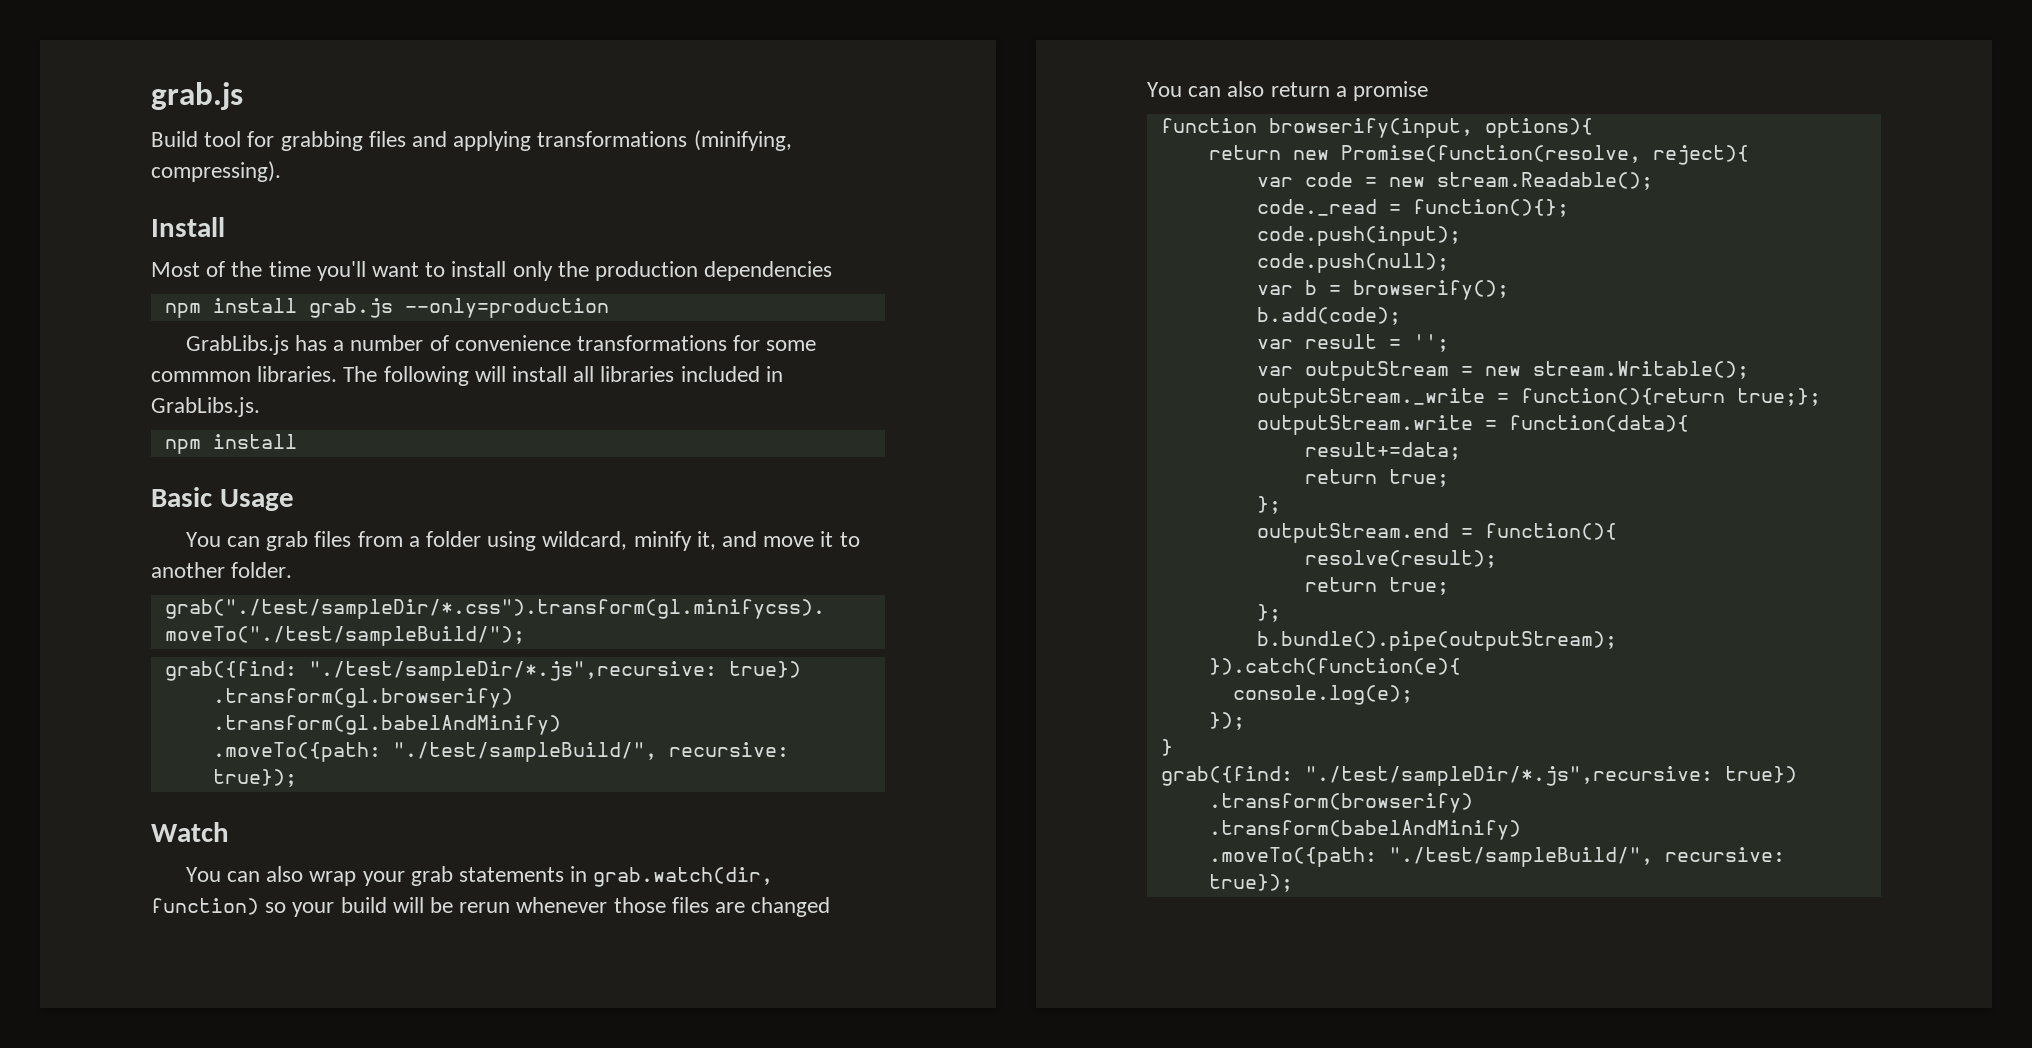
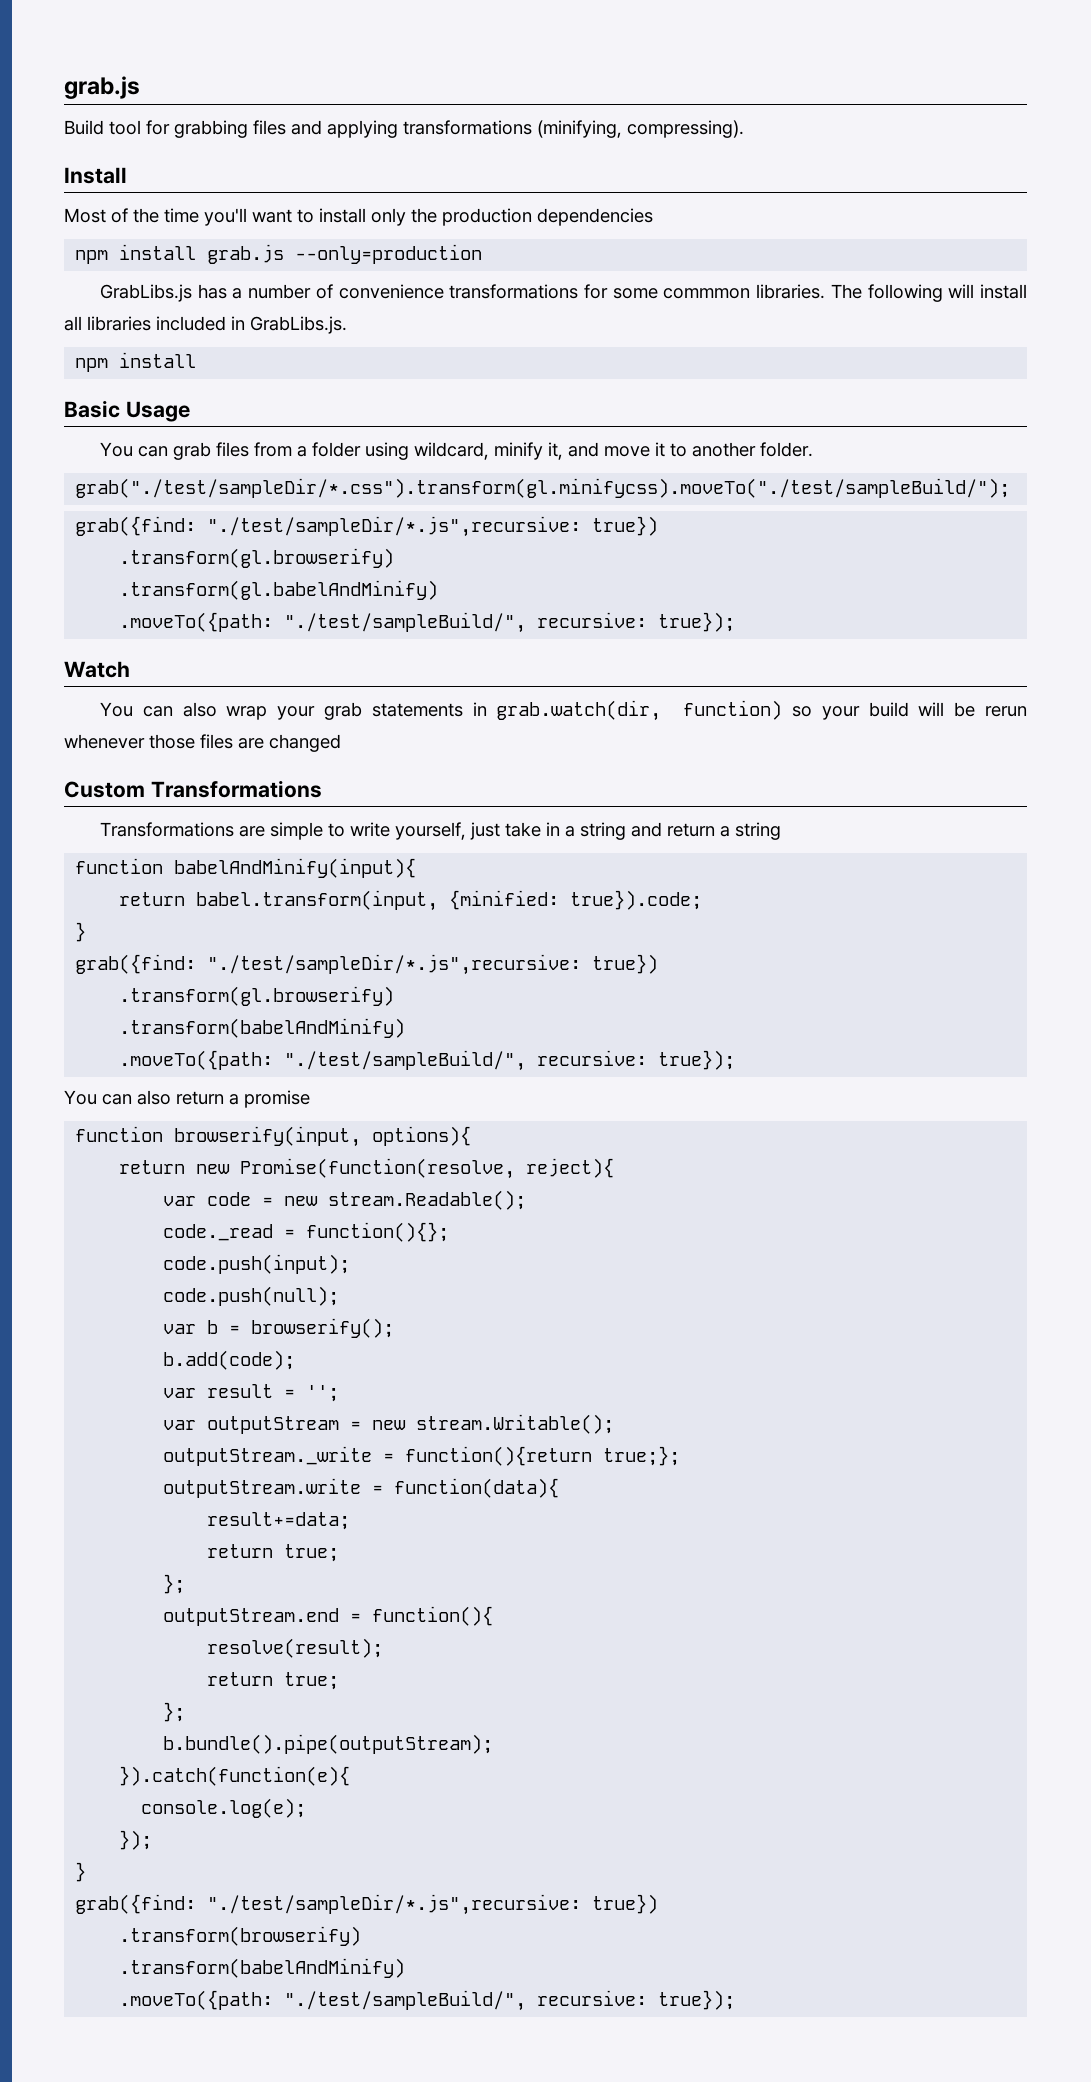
(831, 907) none -> [64,780,322,798] [99,822,781,840] [75,858,417,878] [119,890,703,911] [75,922,87,942] [75,954,659,975] [119,986,395,1006] [119,1018,406,1038] [119,1050,736,1071] // Custom Transformations // Transformations are simple to write yourself, just take in a string and return a string // function babelAndMinify(input){ // return babel.transform(input, {minified: true}).code; // } // grab({find: "./test/sampleDir/*.js",recursive: true}) // .transform(gl.browserify) // .transform(babelAndMinify) // .moveTo({path: "./test/sampleBuild/", recursive: true});

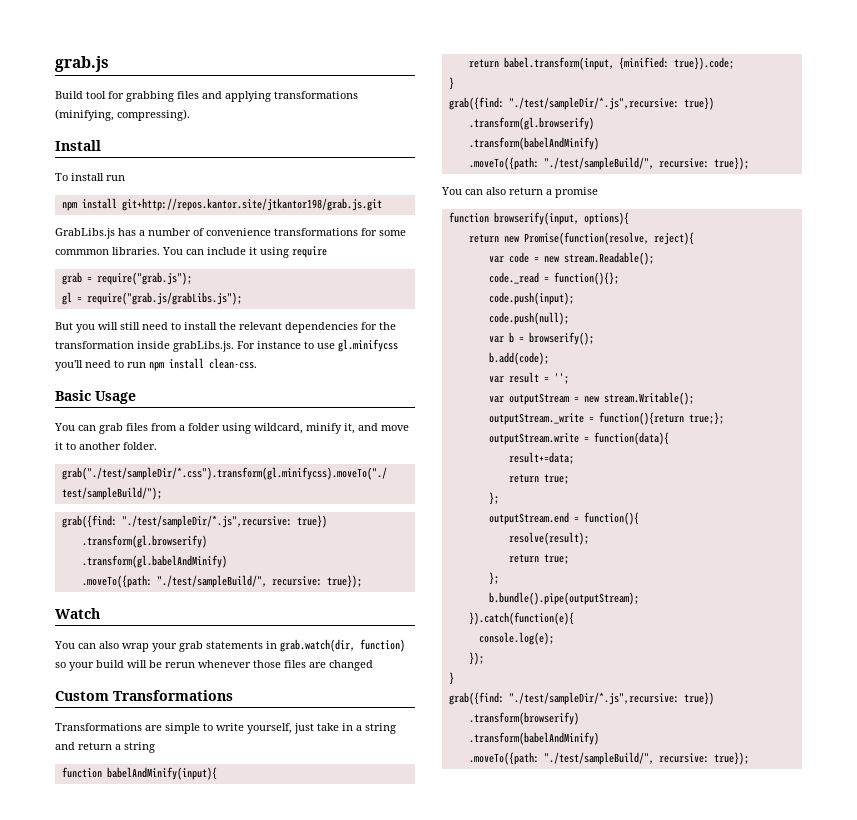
[64,208,653,226] [75,244,483,264] Most of the time you'll want to install only the production dependencies // npm install grab.js --only=production -> [55,173,125,181] [61,198,382,211] To install run // npm install git+http://repos.kantor.site/jtkantor198/grab.js.git
[830,284,1027,302] [64,316,347,334] [75,352,197,372] The following will install all libraries included in GrabLibs.js. // npm install -> [162,246,327,258] [61,272,192,285] [61,292,242,305] [55,322,396,333] [55,339,398,352] [55,358,257,371] You can include it using require // grab = require("grab.js"); // gl = require("grab.js/grabLibs.js"); // But you will still need to install the relevant dependencies for the transformation inside grabLibs.js. For instance to use gl.minifycss you'll need to run npm install clean-css.

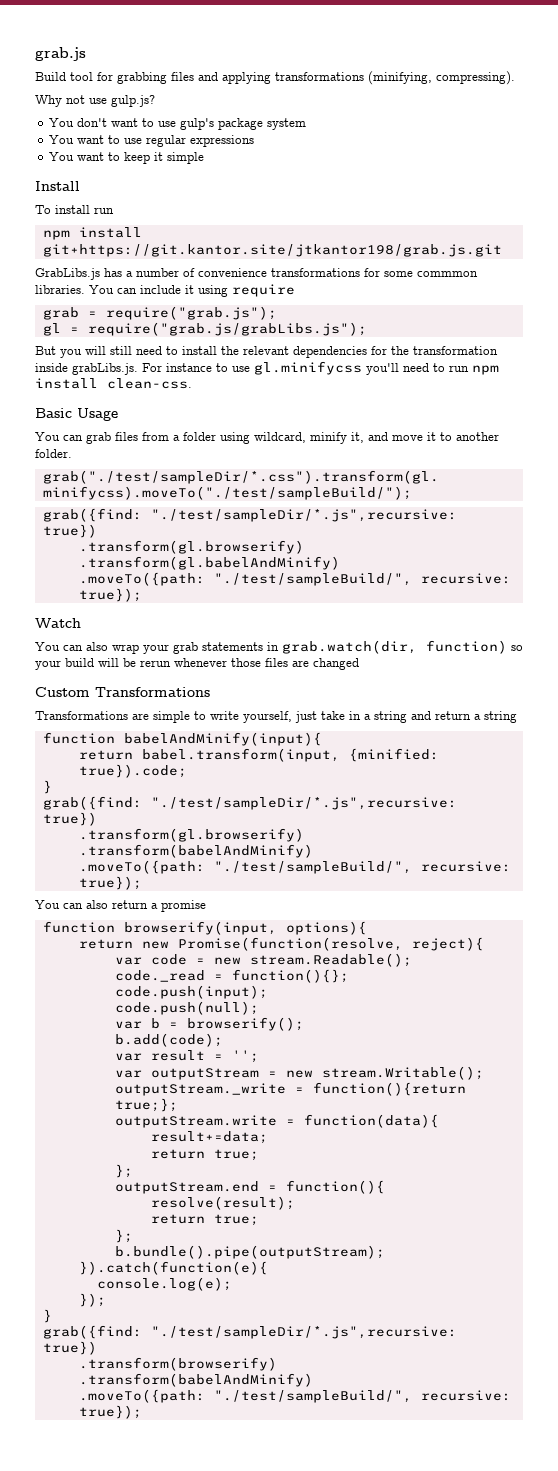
(190, 115) none -> [35,95,155,107] [48,118,306,130] [48,135,254,147] [48,152,204,164] // Why not use gulp.js? // You don't want to use gulp's package system // You want to use regular expressions // You want to keep it simple
[121,198,382,211] git+http://repos.kantor.site/jtkantor198/grab.js.git -> [42,244,502,257] git+https://git.kantor.site/jtkantor198/grab.js.git

